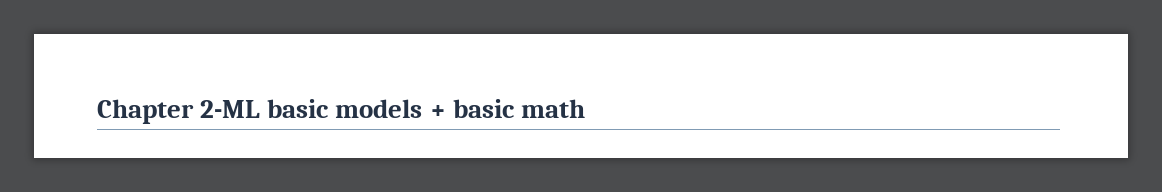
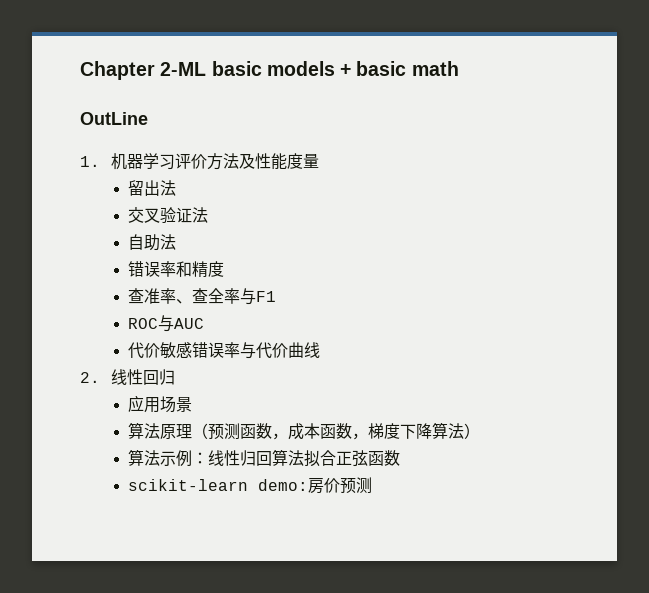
(585, 108) none -> [80,112,148,125] [80,153,319,170] [128,180,177,196] [128,207,209,223] [128,234,177,251] [128,261,225,277] [128,288,277,305] [128,315,205,332] [128,342,321,359] [80,369,175,385] [128,395,193,413] [128,422,481,440] [128,449,401,467] [128,477,373,494] // OutLine // 1.机器学习评价方法及性能度量 // 留出法 // 交叉验证法 // 自助法 // 错误率和精度 // 查准率、查全率与F1 // ROC与AUC // 代价敏感错误率与代价曲线 // 2.线性回归 // 应用场景 // 算法原理（预测函数，成本函数，梯度下降算法） // 算法示例：线性归回算法拟合正弦函数 // scikit-learn demo:房价预测

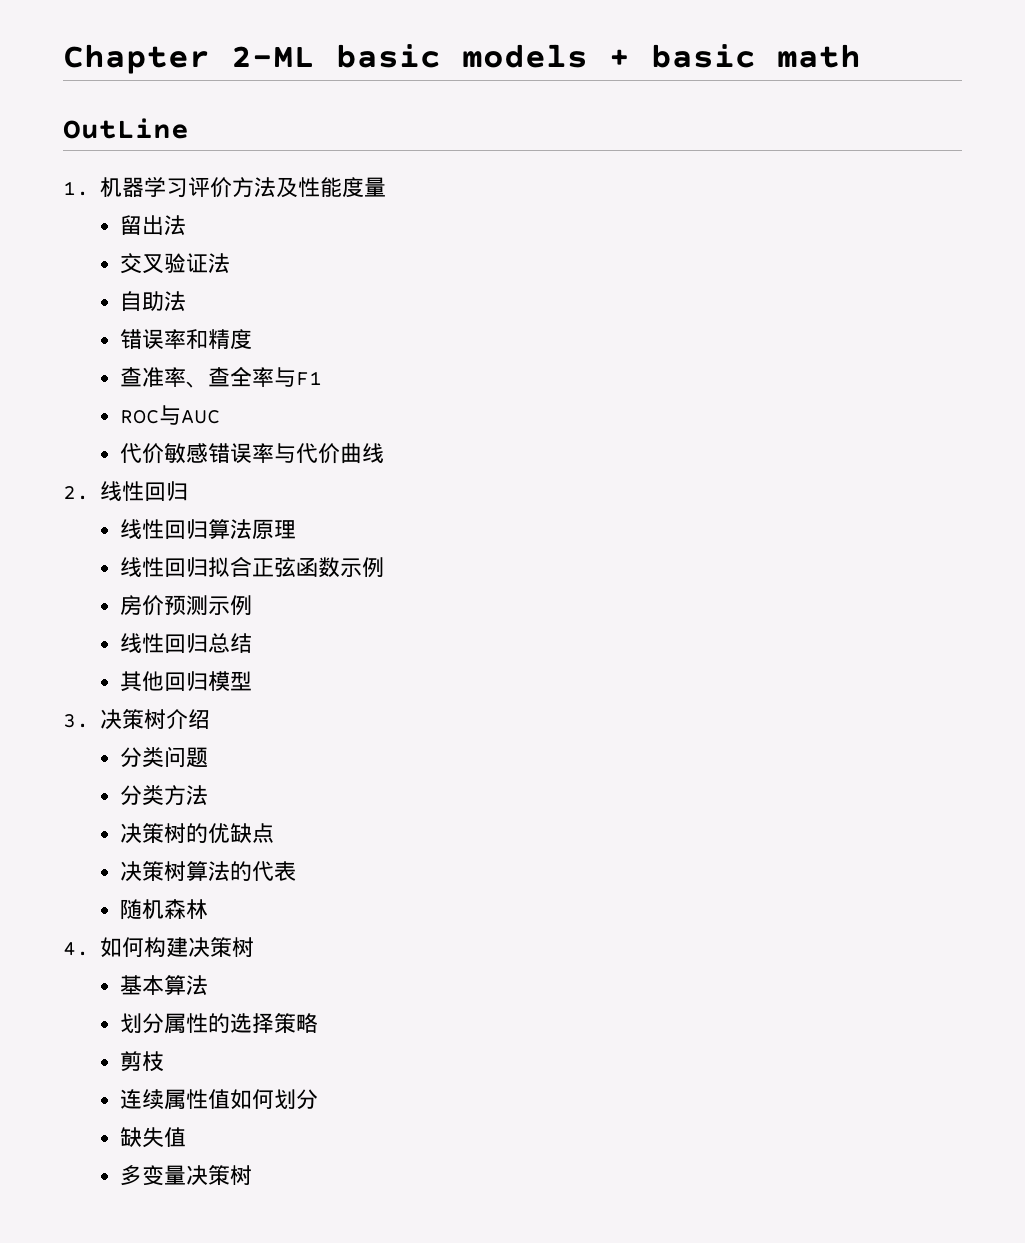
[128,395,193,413] 应用场景 // -> [120,519,209,540] 线性回归
[192,422,481,440] [128,449,401,467] [128,477,373,494] （预测函数，成本函数，梯度下降算法） // 算法示例：线性归回算法拟合正弦函数 // scikit-learn demo:房价预测 -> [120,556,385,578] [120,595,253,616] [120,633,253,654] [120,671,253,692] [63,709,210,730] [120,746,209,768] [120,785,209,805] [120,823,275,844] [120,861,297,881] [120,899,209,920] [63,937,254,958] [120,975,209,995] [120,1013,319,1034] [120,1051,165,1072] [120,1089,319,1110] [120,1127,187,1148] [120,1165,253,1186] // 线性回归拟合正弦函数示例 // 房价预测示例 // 线性回归总结 // 其他回归模型 // 3.决策树介绍 // 分类问题 // 分类方法 // 决策树的优缺点 // 决策树算法的代表 // 随机森林 // 4.如何构建决策树 // 基本算法 // 划分属性的选择策略 // 剪枝 // 连续属性值如何划分 // 缺失值 // 多变量决策树

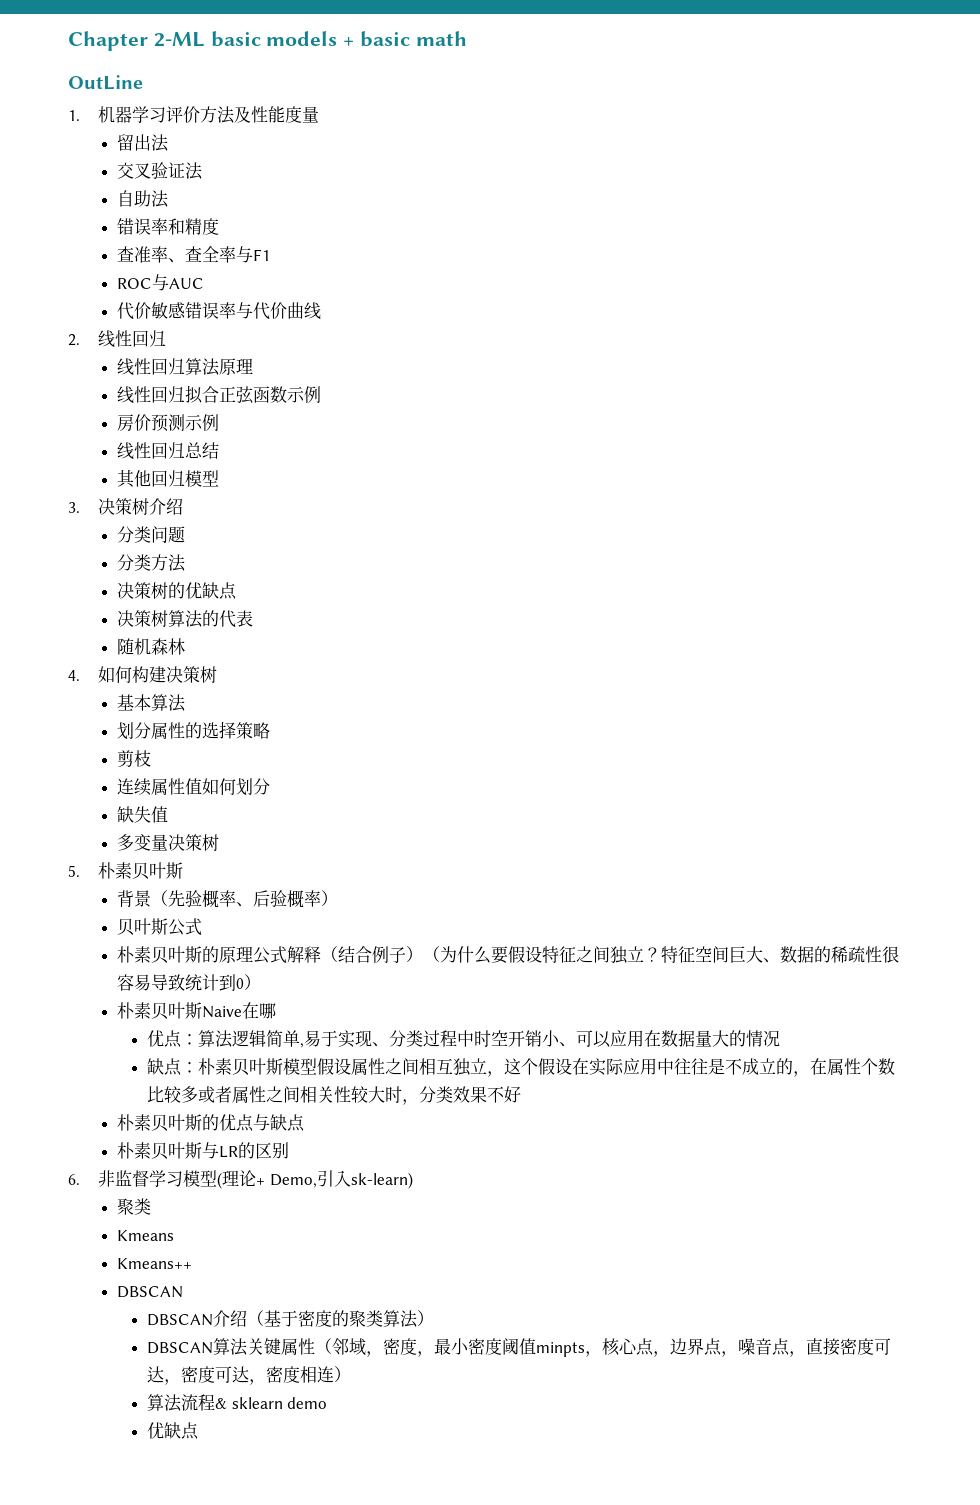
(253, 1175) none -> [68,862,184,880] [116,890,338,908] [116,918,202,936] [116,946,899,964] [116,974,261,991] [116,1002,276,1020] [147,1030,781,1048] [147,1058,896,1077] [147,1086,522,1105] [116,1114,305,1132] [116,1142,289,1160] [68,1170,413,1189] [116,1198,151,1215] [116,1230,174,1241] [116,1258,192,1269] [116,1286,183,1298] [147,1310,435,1328] [147,1338,892,1357] [147,1366,352,1385] [147,1394,328,1412] [147,1422,200,1440] // 5.朴素贝叶斯 // 背景（先验概率、后验概率） // 贝叶斯公式 // 朴素贝叶斯的原理公式解释（结合例子）（为什么要假设特征之间独立？特征空间巨大、数据的稀疏性很容易导致统计到0） // 朴素贝叶斯Naive在哪 // 优点：算法逻辑简单,易于实现、分类过程中时空开销小、可以应用在数据量大的情况 // 缺点：朴素贝叶斯模型假设属性之间相互独立，这个假设在实际应用中往往是不成立的，在属性个数比较多或者属性之间相关性较大时，分类效果不好 // 朴素贝叶斯的优点与缺点 // 朴素贝叶斯与LR的区别 // 6.非监督学习模型(理论+ Demo,引入sk-learn) // 聚类 // Kmeans // Kmeans++ // DBSCAN // DBSCAN介绍（基于密度的聚类算法） // DBSCAN算法关键属性（邻域，密度，最小密度阈值minpts，核心点，边界点，噪音点，直接密度可达，密度可达，密度相连） // 算法流程& sklearn demo // 优缺点

